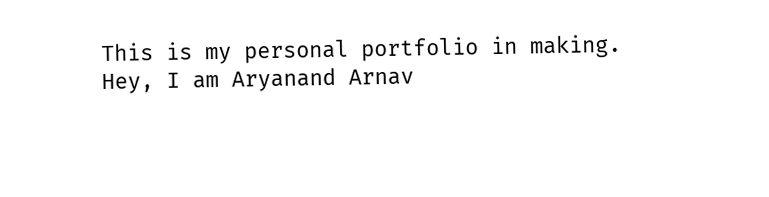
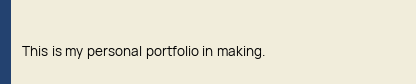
[101,67,414,95] Hey, I am Aryanand Arnav -> (265, 52) none

